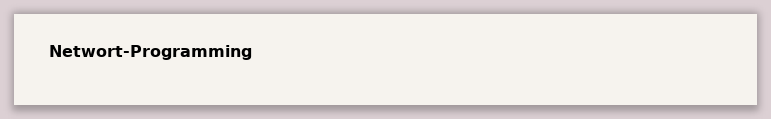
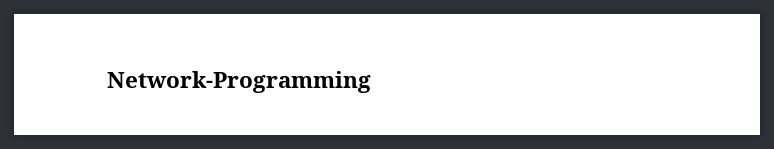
[49,45,252,60] Networt-Programming -> [107,71,371,93] Network-Programming

